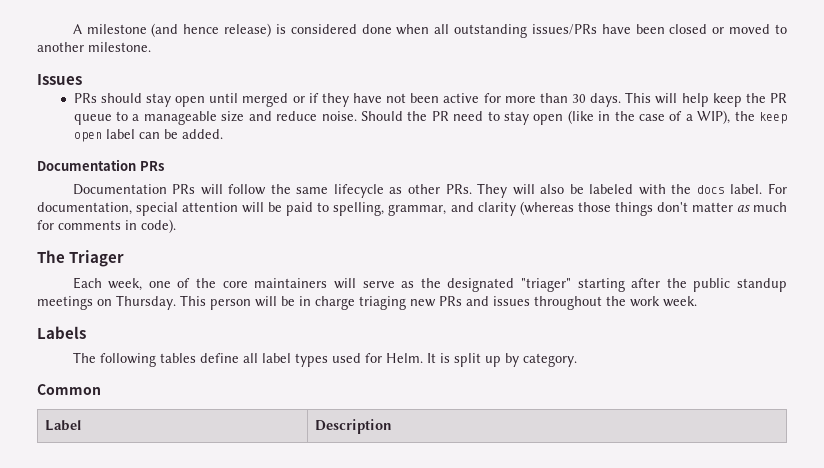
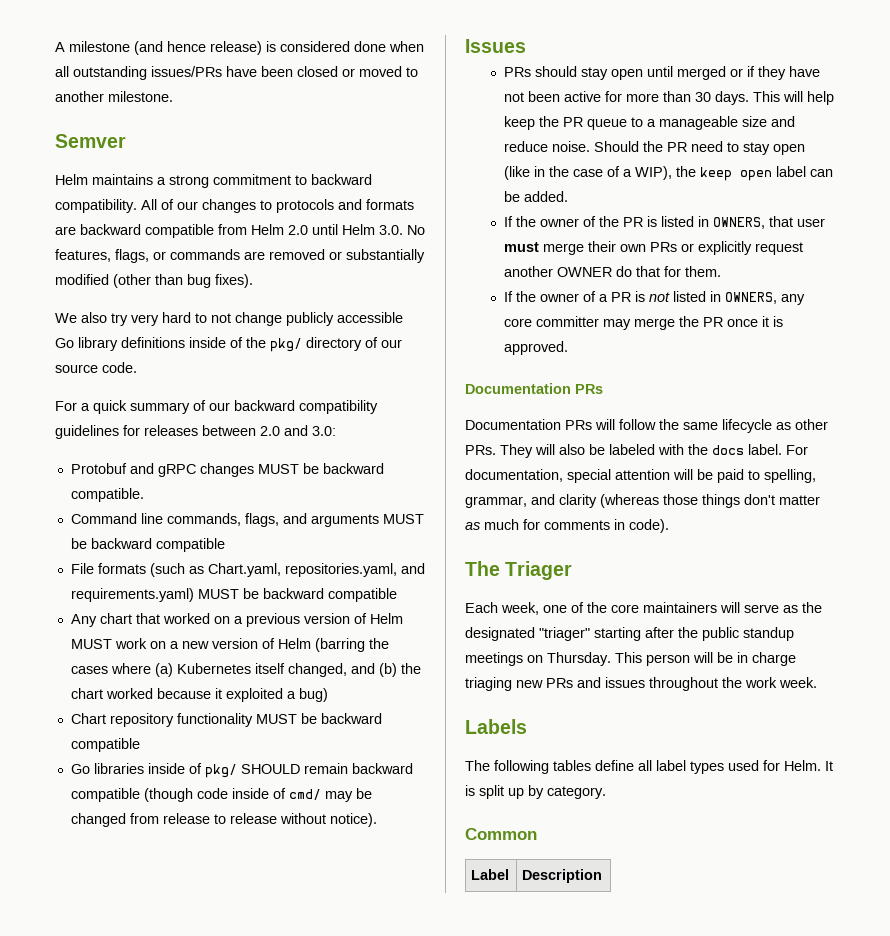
(151, 47) none -> [55,134,126,148] [55,174,372,188] [55,199,414,213] [55,224,425,238] [55,249,425,263] [55,274,253,288] [55,312,403,326] [55,337,402,352] [55,362,137,373] [55,400,378,414] [55,425,336,439] [70,463,384,477] [70,488,144,502] [70,513,424,527] [70,538,225,552] [70,563,425,577] [70,588,397,602] [70,613,403,627] [70,638,389,652] [70,663,421,677] [70,688,328,702] [70,713,382,727] [70,738,140,752] [70,763,413,778] [70,788,372,802] [70,813,377,827] // Semver // Helm maintains a strong commitment to backward compatibility. All of our changes to protocols and formats are backward compatible from Helm 2.0 until Helm 3.0. No features, flags, or commands are removed or substantially modified (other than bug fixes). // We also try very hard to not change publicly accessible Go library definitions inside of the pkg/ directory of our source code. // For a quick summary of our backward compatibility guidelines for releases between 2.0 and 3.0: // Protobuf and gRPC changes MUST be backward compatible. // Command line commands, flags, and arguments MUST be backward compatible // File formats (such as Chart.yaml, repositories.yaml, and requirements.yaml) MUST be backward compatible // Any chart that worked on a previous version of Helm MUST work on a new version of Helm (barring the cases where (a) Kubernetes itself changed, and (b) the chart worked because it exploited a bug) // Chart repository functionality MUST be backward compatible // Go libraries inside of pkg/ SHOULD remain backward compatible (though code inside of cmd/ may be changed from release to release without notice).
(223, 134) none -> [504,216,826,229] [504,241,804,255] [504,266,722,277] [504,291,806,305] [504,316,784,330] [504,341,569,355] // If the owner of the PR is listed in OWNERS, that user must merge their own PRs or explicitly request another OWNER do that for them. // If the owner of a PR is not listed in OWNERS, any core committer may merge the PR once it is approved.

